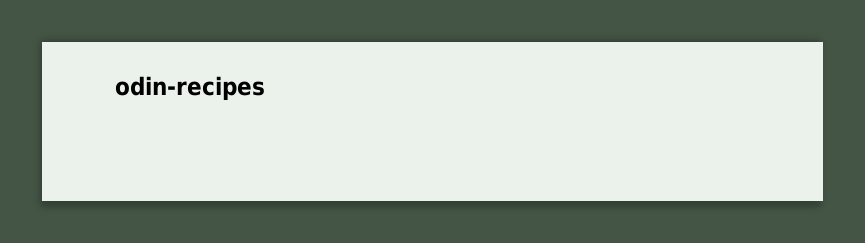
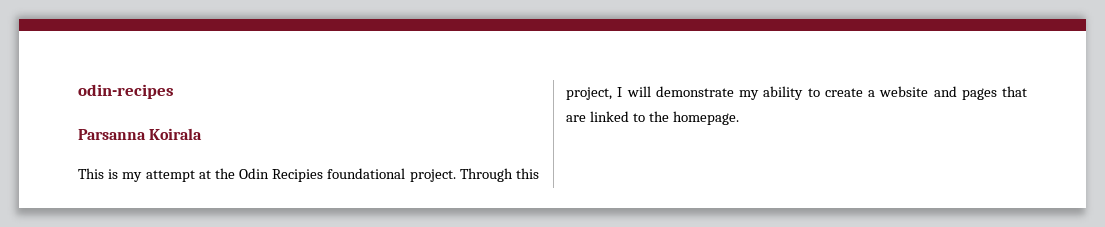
(265, 88) none -> [78,128,203,140] [78,168,539,182] [566,86,1027,100] [566,111,739,125] // Parsanna Koirala // This is my attempt at the Odin Recipies foundational project. Through this project, I will demonstrate my ability to create a website and pages that are linked to the homepage.

